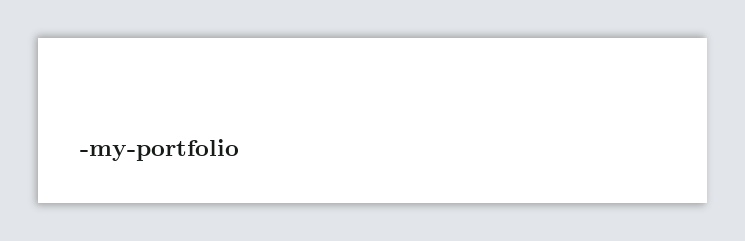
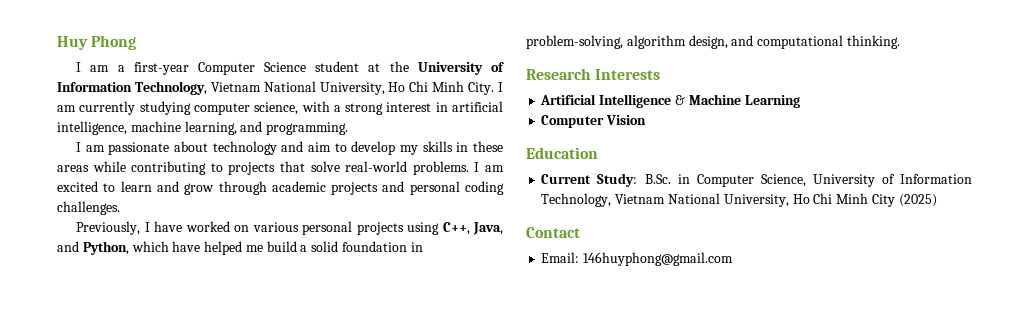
[80,139,239,161] -my-portfolio -> [57,35,137,50] [76,61,505,75] [57,81,504,95] [57,101,504,115] [57,121,349,135] [76,141,504,155] [57,161,505,175] [57,181,505,195] [57,201,120,215] [76,221,504,235] [57,241,423,255] [526,35,900,49] [526,68,661,80] [540,94,800,108] [541,115,647,128] [526,147,598,159] [541,173,972,187] [541,193,937,207] [526,227,580,238] [541,252,734,266] Huy Phong // I am a first-year Computer Science student at the University of Information Technology, Vietnam National University, Ho Chi Minh City. I am currently studying computer science, with a strong interest in artificial intelligence, machine learning, and programming. // I am passionate about technology and aim to develop my skills in these areas while contributing to projects that solve real-world problems. I am excited to learn and grow through academic projects and personal coding challenges. // Previously, I have worked on various personal projects using C++, Java, and Python, which have helped me build a solid foundation in problem-solving, algorithm design, and computational thinking. // Research Interests // Artificial Intelligence & Machine Learning // Computer Vision // Education // Current Study: B.Sc. in Computer Science, University of Information Technology, Vietnam National University, Ho Chi Minh City (2025) // Contact // Email: 146huyphong@gmail.com

